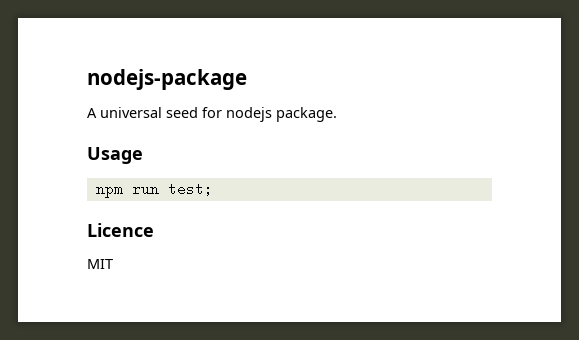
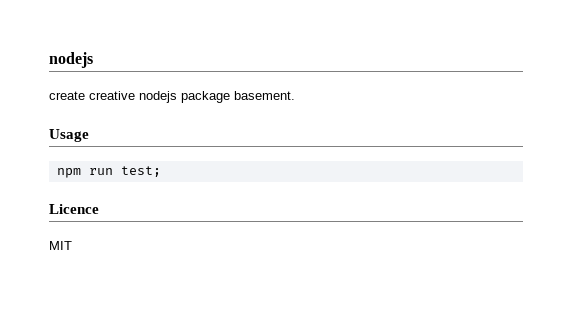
[87,69,247,90] [87,107,337,122] nodejs-package // A universal seed for nodejs package. -> [49,52,93,68] [49,91,295,103] nodejs // create creative nodejs package basement.

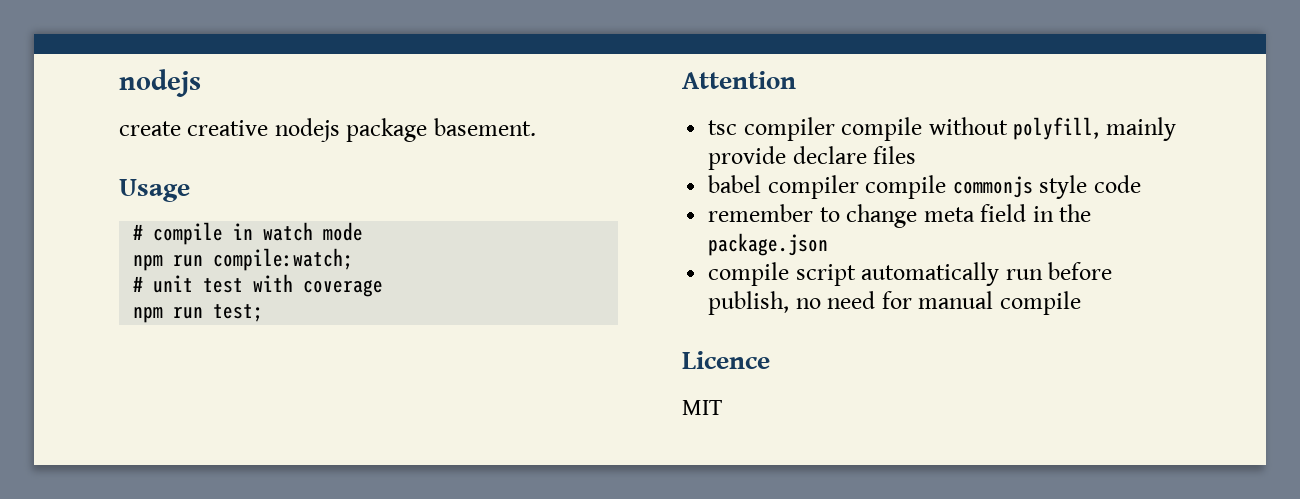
[56,166,161,178] npm run test; -> [133,222,364,245] [133,248,354,271] [133,274,384,297] [133,304,264,323] [682,71,796,89] [708,117,1176,141] [708,146,917,170] [708,175,1141,199] [708,204,1092,228] [708,233,829,256] [708,262,1113,286] [708,291,1081,315] # compile in watch mode // npm run compile:watch; // # unit test with coverage // npm run test; // Attention // tsc compiler compile without polyfill, mainly provide declare files // babel compiler compile commonjs style code // remember to change meta field in the package.json // compile script automatically run before publish, no need for manual compile

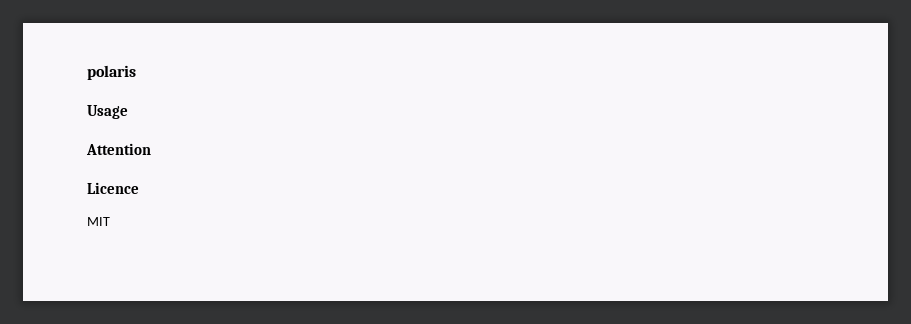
[119,69,201,97] [119,118,536,142] [119,179,190,202] [133,222,364,245] [133,248,354,271] [133,274,384,297] [133,304,264,323] [682,71,796,89] [708,117,1176,141] [708,146,917,170] [708,175,1141,199] [708,204,1092,228] [708,233,829,256] [708,262,1113,286] [708,291,1081,315] nodejs // create creative nodejs package basement. // Usage // # compile in watch mode // npm run compile:watch; // # unit test with coverage // npm run test; // Attention // tsc compiler compile without polyfill, mainly provide declare files // babel compiler compile commonjs style code // remember to change meta field in the package.json // compile script automatically run before publish, no need for manual compile -> [87,65,136,80] [87,105,128,119] [86,143,151,155] polaris // Usage // Attention

